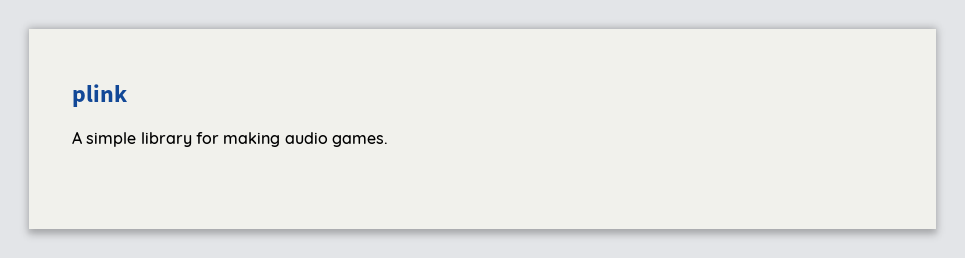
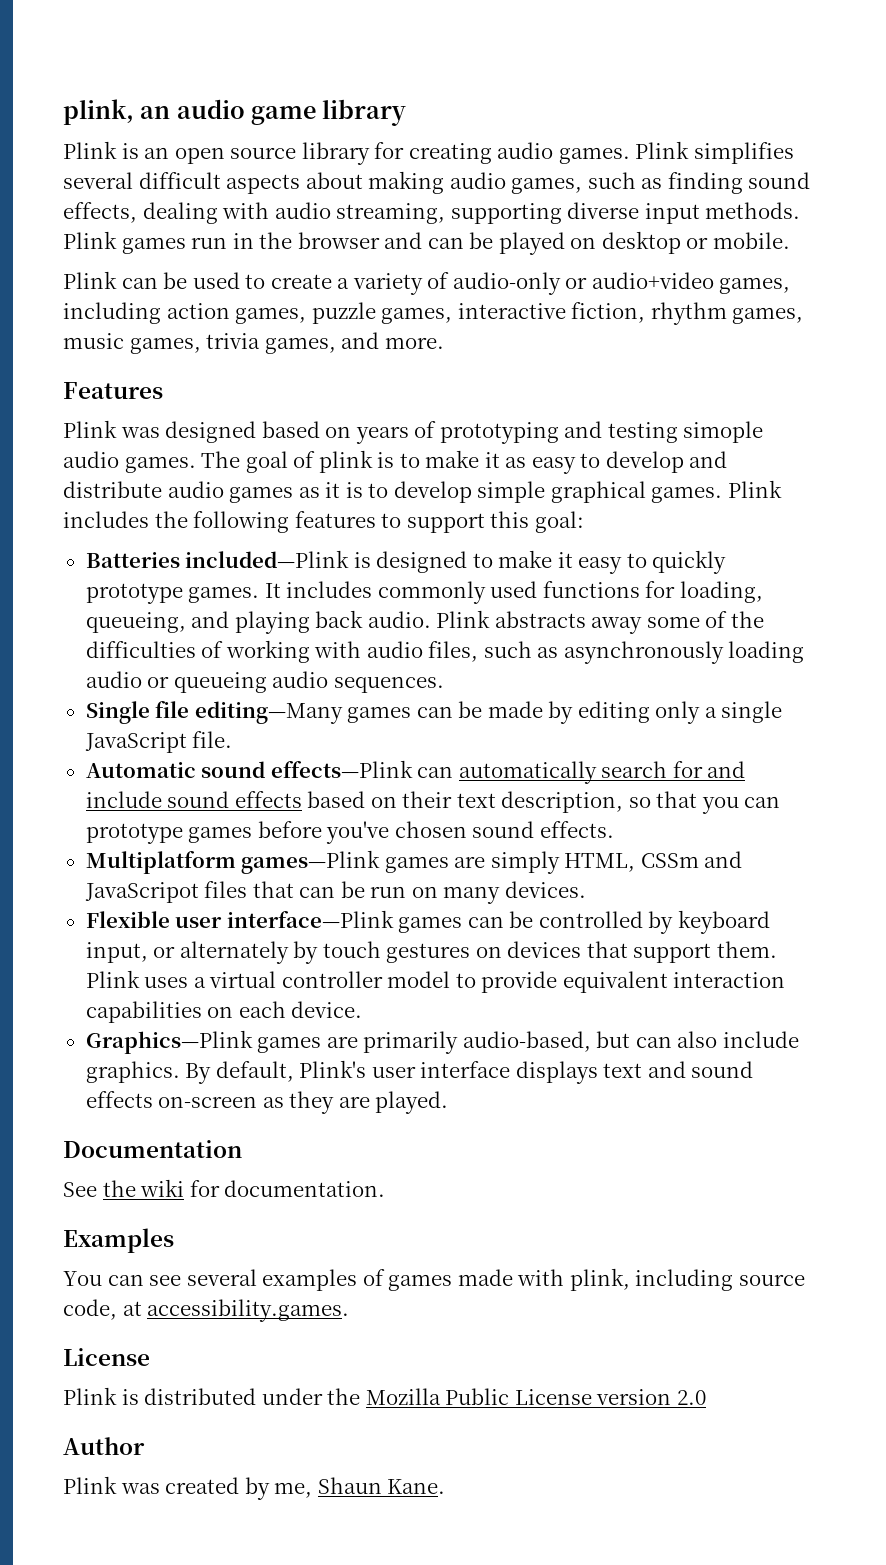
[72,84,127,107] [72,131,388,147] plink // A simple library for making audio games. -> [63,99,407,126] [63,141,794,165] [63,171,811,194] [63,202,801,224] [63,231,790,255] [63,271,791,295] [63,302,804,325] [63,332,444,354] [63,382,163,399] [63,420,764,444] [63,450,728,474] [63,480,782,503] [63,511,584,533] [85,550,727,574] [85,581,763,604] [85,610,764,634] [85,640,805,664] [85,671,444,693] [85,701,783,724] [84,731,233,753] [85,760,746,784] [85,791,781,814] [85,821,614,844] [85,850,743,874] [84,881,586,904] [85,910,770,934] [85,941,777,964] [85,970,786,993] [85,1001,363,1023] [85,1030,799,1054] [85,1060,754,1084] [85,1091,449,1114] [63,1140,242,1158] [63,1179,386,1197] [63,1228,174,1253] [63,1268,805,1291] [63,1299,350,1322] [63,1348,150,1366] [63,1387,706,1405] [63,1437,145,1455] [63,1476,446,1500] plink, an audio game library // Plink is an open source library for creating audio games. Plink simplifies several difficult aspects about making audio games, such as finding sound effects, dealing with audio streaming, supporting diverse input methods. Plink games run in the browser and can be played on desktop or mobile. // Plink can be used to create a variety of audio-only or audio+video games, including action games, puzzle games, interactive fiction, rhythm games, music games, trivia games, and more. // Features // Plink was designed based on years of prototyping and testing simople audio games. The goal of plink is to make it as easy to develop and distribute audio games as it is to develop simple graphical games. Plink includes the following features to support this goal: // Batteries included—Plink is designed to make it easy to quickly prototype games. It includes commonly used functions for loading, queueing, and playing back audio. Plink abstracts away some of the difficulties of working with audio files, such as asynchronously loading audio or queueing audio sequences. // Single file editing—Many games can be made by editing only a single JavaScript file. // Automatic sound effects—Plink can automatically search for and include sound effects based on their text description, so that you can prototype games before you've chosen sound effects. // Multiplatform games—Plink games are simply HTML, CSSm and JavaScripot files that can be run on many devices. // Flexible user interface—Plink games can be controlled by keyboard input, or alternately by touch gestures on devices that support them. Plink uses a virtual controller model to provide equivalent interaction capabilities on each device. // Graphics—Plink games are primarily audio-based, but can also include graphics. By default, Plink's user interface displays text and sound effects on-screen as they are played. // Documentation // See the wiki for documentation. // Examples // You can see several examples of games made with plink, including source code, at accessibility.games. // License // Plink is distributed under the Mozilla Public License version 2.0 // Author // Plink was created by me, Shaun Kane.

